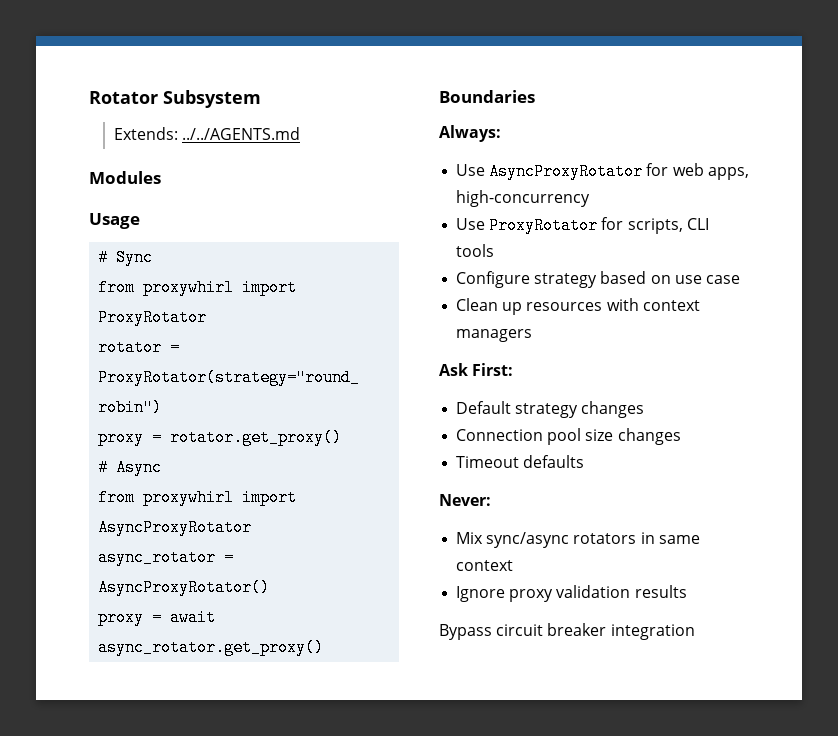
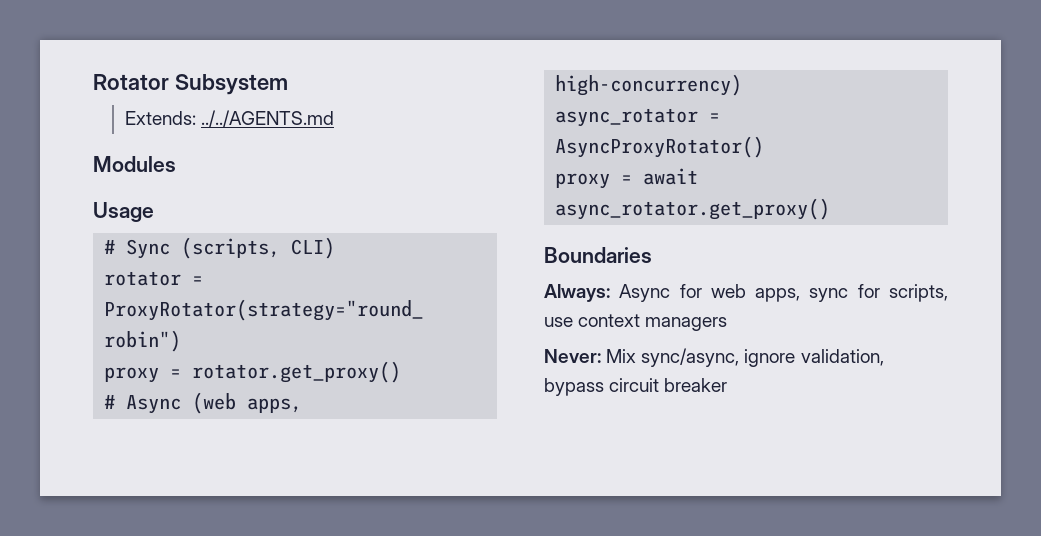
[98,279,298,296] [98,309,208,326] // from proxywhirl import ProxyRotator -> [181,237,336,259] (scripts, CLI)
[98,489,298,506] [98,519,253,536] // from proxywhirl import AsyncProxyRotator -> [192,392,303,414] [555,74,743,96] (web apps, high-concurrency)
[456,163,644,180] // Use AsyncProxyRotator -> [619,284,671,302] Async
[456,190,591,207] [456,217,709,234] [456,244,495,257] [456,271,740,288] [456,298,700,315] [456,329,533,342] [439,363,514,376] [456,401,645,418] [456,428,681,445] [456,455,585,468] [439,494,491,506] [456,532,700,548] [456,560,514,571] [456,585,687,602] [439,624,492,640] high-concurrency // Use ProxyRotator for scripts, CLI tools // Configure strategy based on use case // Clean up resources with context managers // Ask First: // Default strategy changes // Connection pool size changes // Timeout defaults // Never: // Mix sync/async rotators in same context // Ignore proxy validation results // Bypass -> [809,284,948,302] [544,314,728,331] [544,348,884,367] [544,378,604,396] sync for scripts, use context managers // Never: Mix sync/async, ignore validation, bypass
[610,624,695,640] integration -> (728, 385) none

